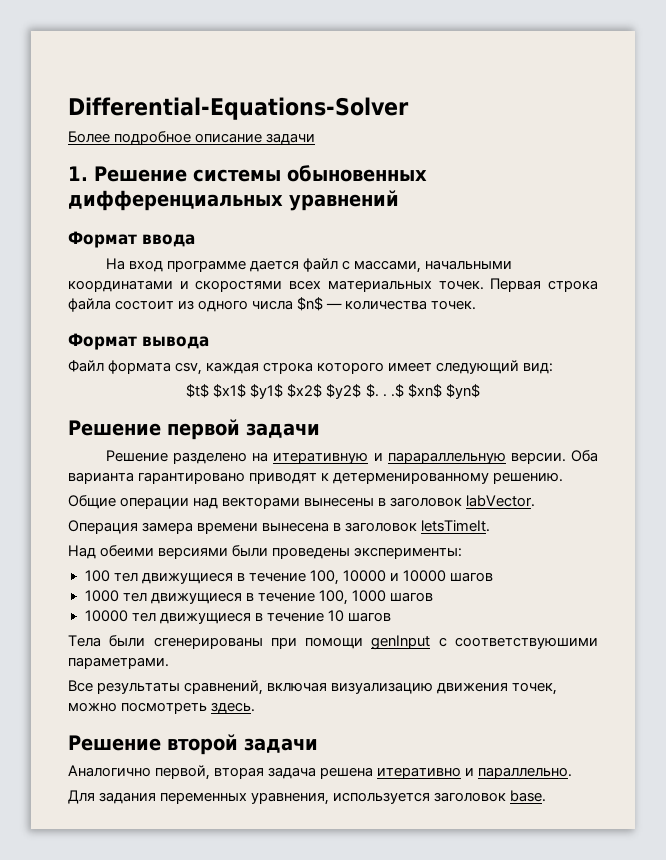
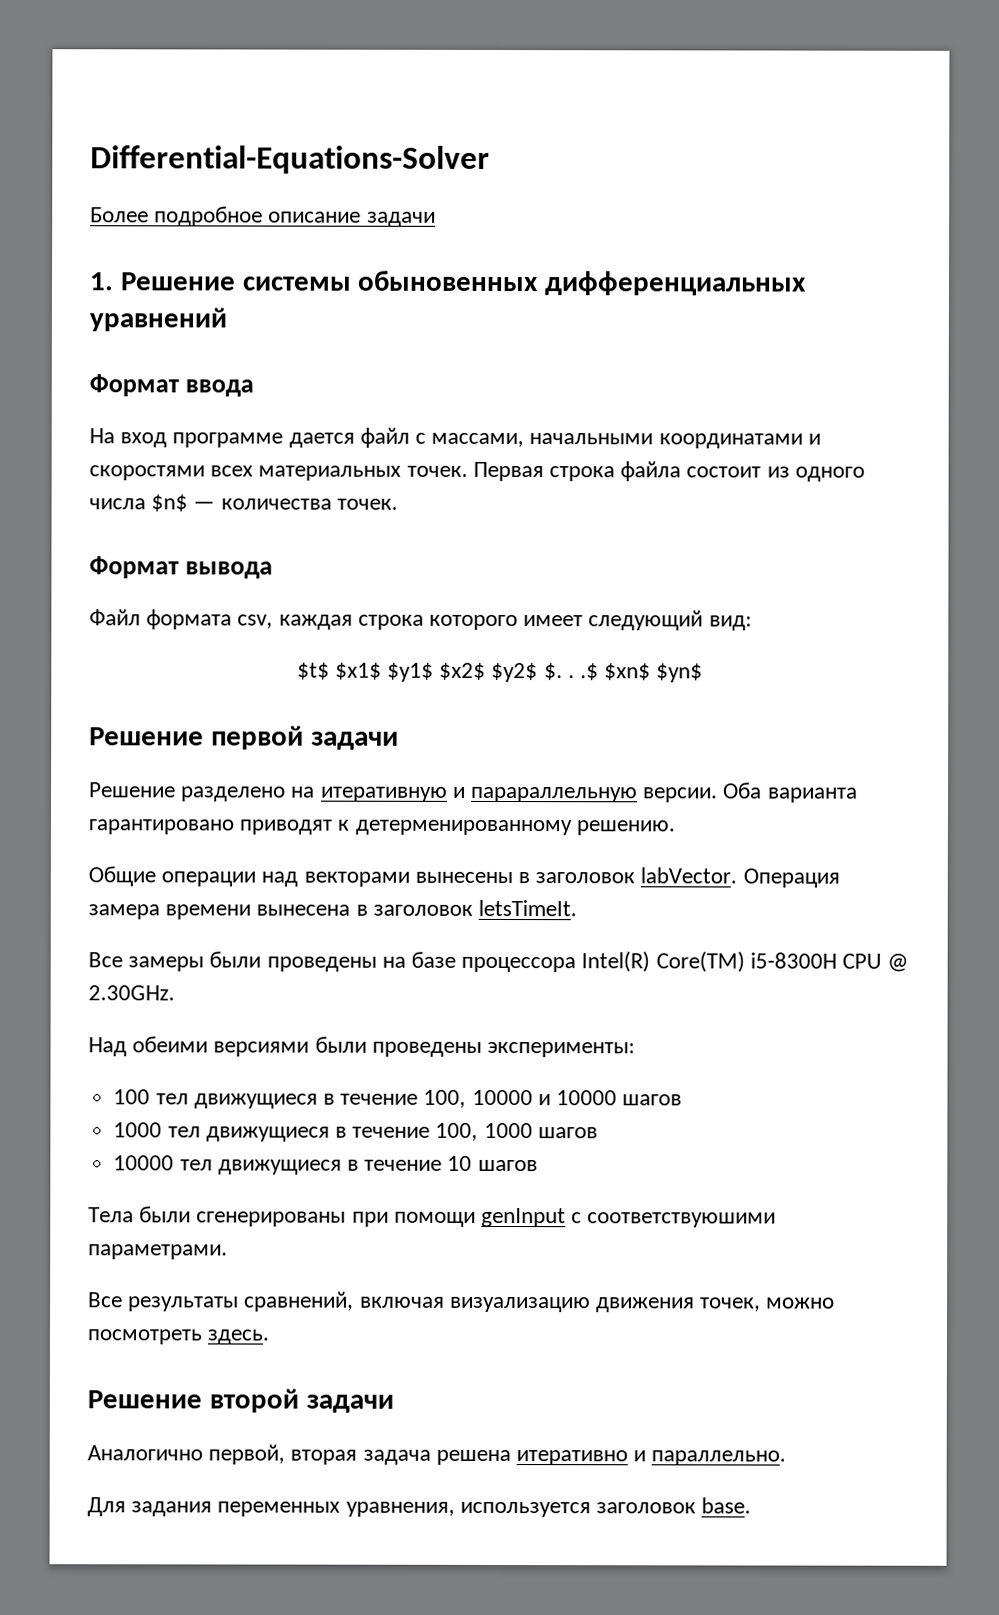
(536, 501) // -> (738, 875) none
(491, 526) none -> [88,951,910,973] [88,985,175,1001] // Все замеры были проведены на базе процессора Intel(R) Core(TM) i5-8300H CPU @ 2.30GHz.

